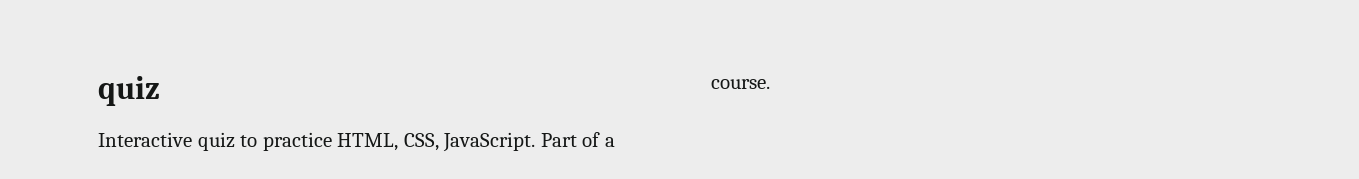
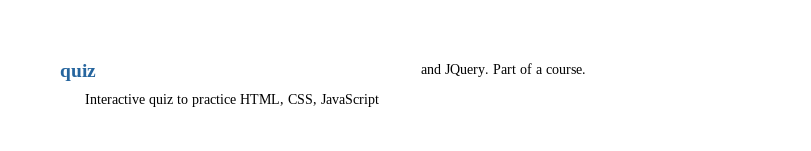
[443,132,536,152] JavaScript. -> [321,94,380,107] [421,64,489,77] JavaScript and JQuery.

